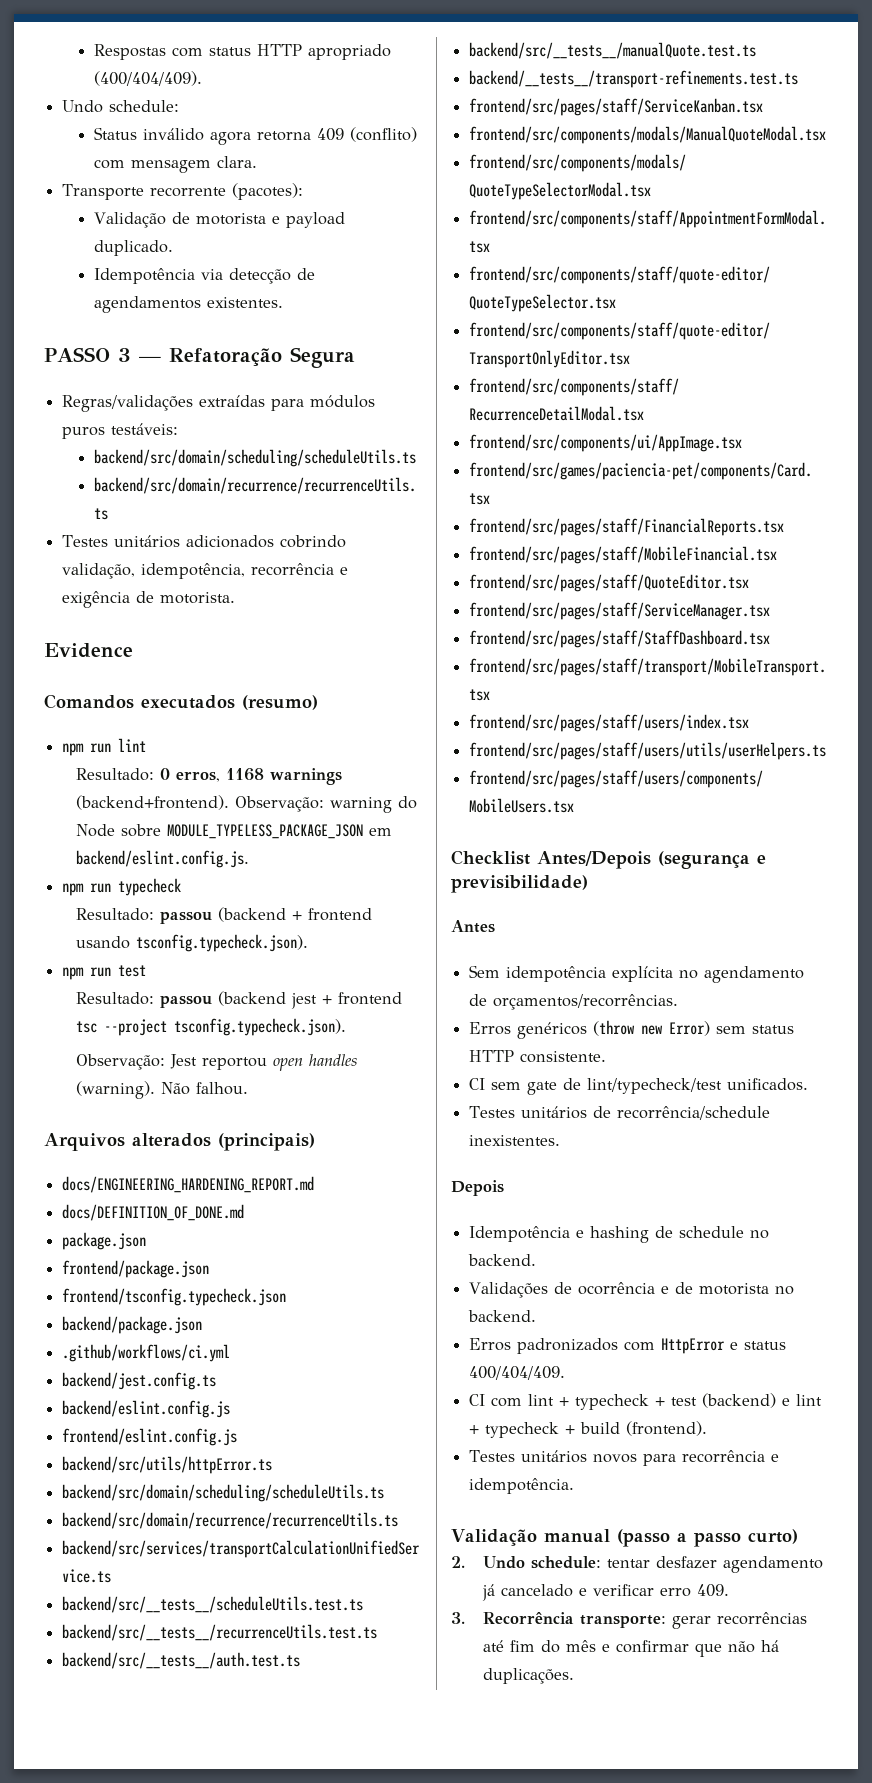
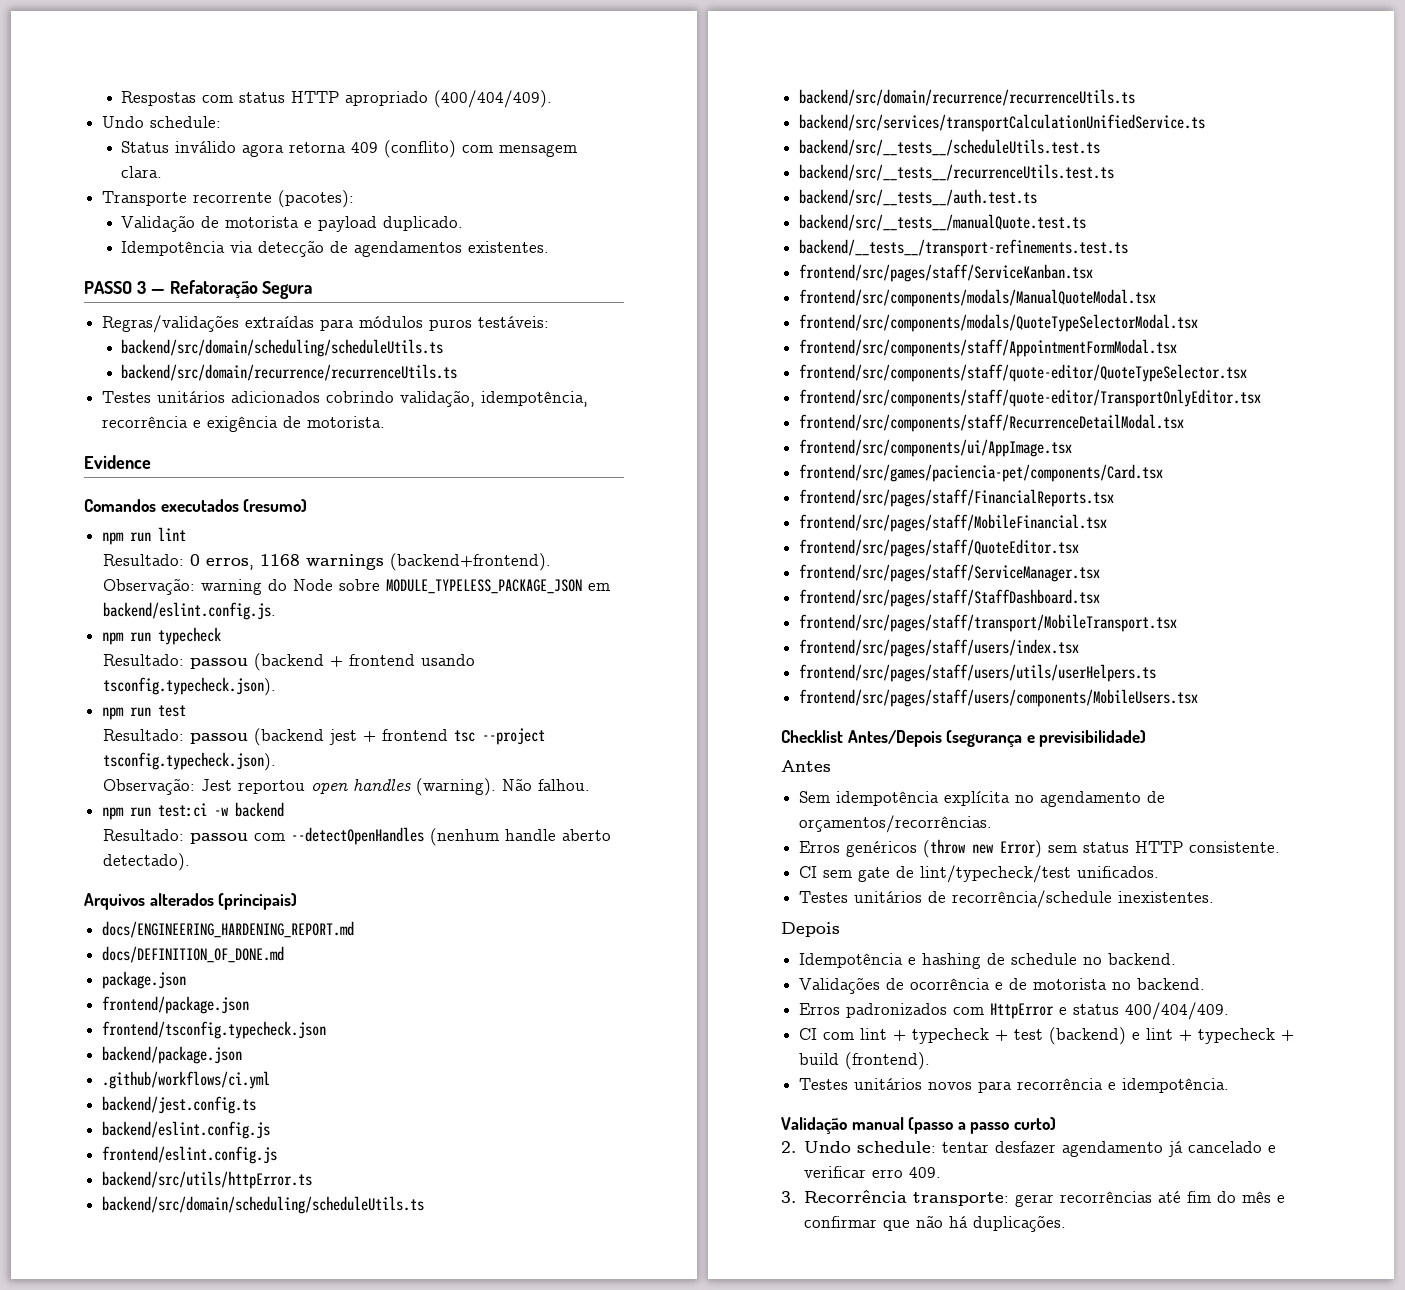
(248, 1088) none -> [102,802,285,820] [103,827,612,846] [103,853,191,871] // npm run test:ci -w backend // Resultado: passou com --detectOpenHandles (nenhum handle aberto detectado).

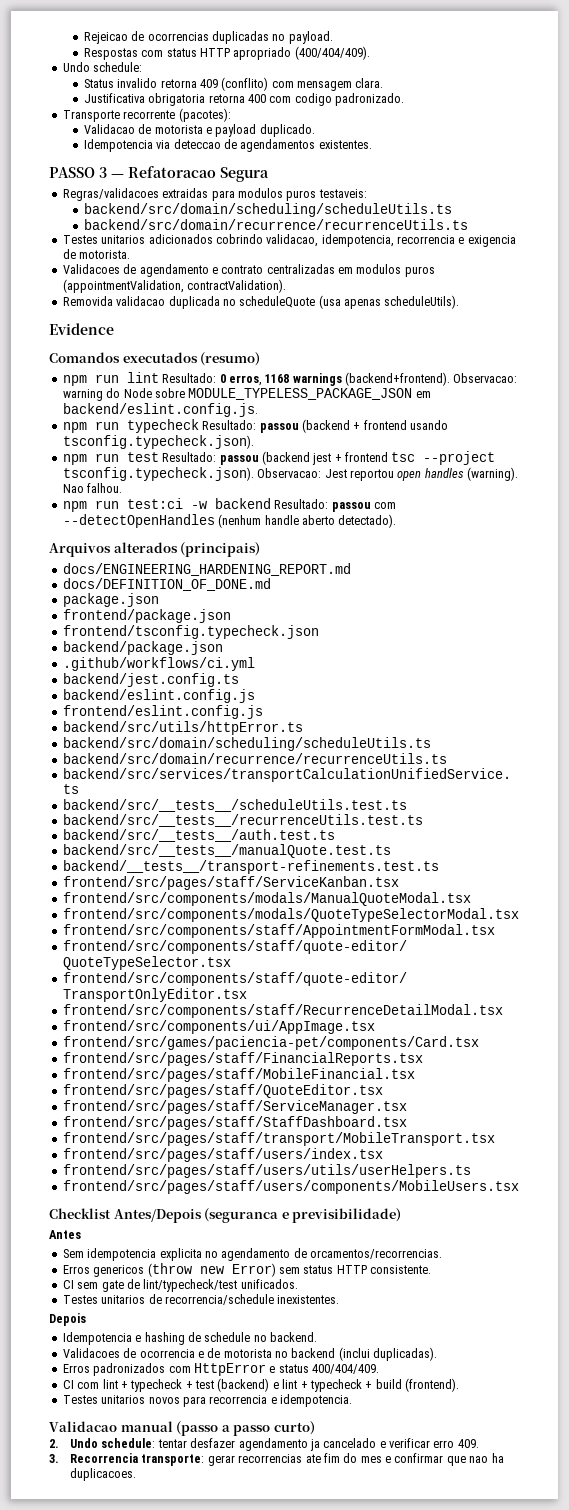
(121, 98) none -> [83,31,333,44] Rejeicao de ocorrencias duplicadas no payload. //
[175,141,285,157] inválido agora -> [117,78,158,88] invalido
(163, 172) none -> [83,93,405,106] // Justificativa obrigatoria retorna 400 com codigo padronizado.
[121,215,196,232] Validação -> [83,124,135,134] Validacao
[121,240,325,257] Idempotência via detecção -> [83,139,221,152] Idempotencia via deteccao
[169,280,258,298] Refatoração -> [128,166,216,178] Refatoracao
[102,315,550,333] Regras/validações extraídas para módulos puros testáveis: -> [62,188,367,201] Regras/validacoes extraidas para modulos puros testaveis:
[157,391,226,403] unitários -> [101,235,146,244] unitarios
[400,390,589,407] [102,416,386,432] validação, idempotência, recorrência e exigência de motorista. -> [266,234,516,247] [62,249,131,259] [62,264,435,277] [62,279,287,293] [62,295,460,309] validacao, idempotencia, recorrencia e exigencia de motorista. // Validacoes de agendamento e contrato centralizadas em modulos puros (appointmentValidation, contractValidation). // Removida validacao duplicada no scheduleQuote (usa apenas scheduleUtils).
(187, 534) // -> (159, 377) none
[103,578,196,595] Observação: -> [453,373,518,383] Observacao:
(222, 636) // -> (199, 426) none
(187, 711) // -> (159, 457) none
[103,778,196,795] // Observação: -> [257,468,322,478] Observacao:
[502,778,533,791] Não -> [62,484,84,493] Nao
(285, 809) // -> (271, 503) none
[946,730,1023,747] (segurança -> [204,1208,279,1223] (seguranca
[836,791,1011,806] idempotência explícita -> [87,1248,202,1261] idempotencia explicita
[799,815,993,833] [799,841,918,857] orçamentos/recorrências. // Erros genéricos -> [310,1249,442,1259] [62,1265,145,1277] orcamentos/recorrencias. // Erros genericos
[854,890,1113,908] unitários de recorrência/schedule -> [101,1294,274,1305] unitarios de recorrencia/schedule
[799,953,904,968] Idempotência -> [62,1332,132,1345] Idempotencia
[799,977,991,994] Validações de ocorrência -> [62,1348,195,1358] Validacoes de ocorrencia
[1137,978,1206,990] backend. -> [291,1347,438,1361] backend (inclui duplicadas).
[854,1078,923,1090] unitários -> [101,1395,146,1404] unitarios
[1017,1078,1230,1093] [781,1117,847,1134] recorrência e idempotência. // Validação -> [209,1394,352,1407] [49,1421,117,1432] recorrencia e idempotencia. // Validacao
[1168,1141,1184,1157] já -> [309,1439,320,1451] ja
[804,1190,908,1203] Recorrência -> [70,1453,139,1463] Recorrencia
[1060,1191,1182,1203] recorrências até -> [238,1454,321,1463] recorrencias ate
[1242,1191,1272,1203] mês -> [360,1456,382,1463] mes
[916,1215,1067,1232] não há duplicações. -> [469,1453,504,1463] [70,1468,137,1481] nao ha duplicacoes.

